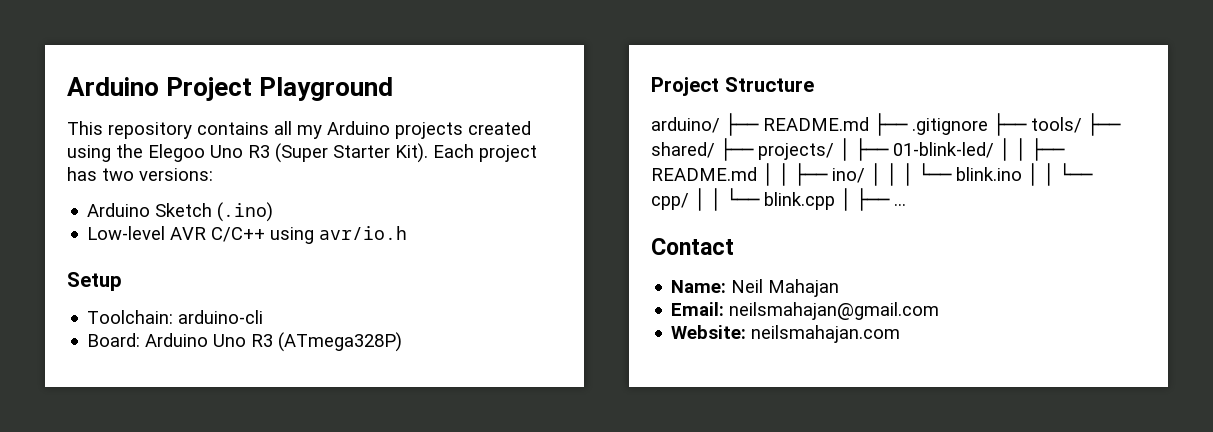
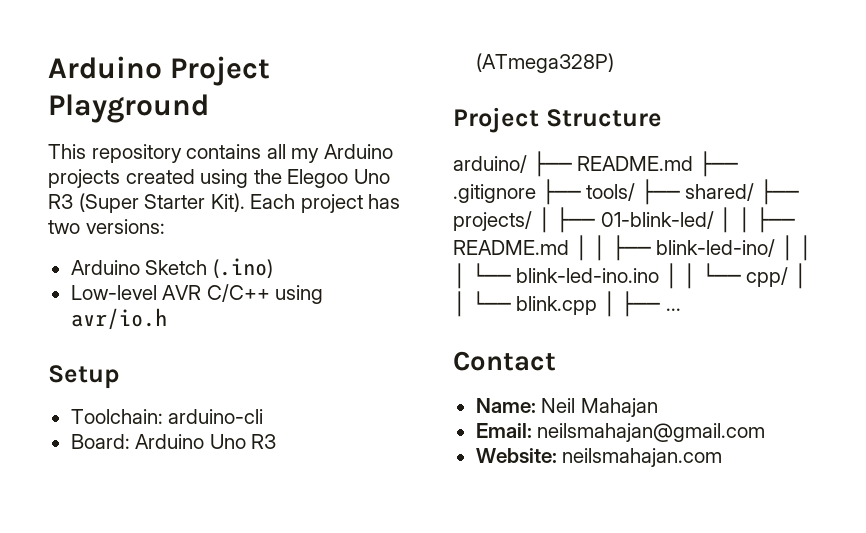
[832,168,865,183] ino/ -> [656,239,776,257] blink-led-ino/
[956,167,1022,181] blink.ino -> [516,268,660,283] blink-led-ino.ino

